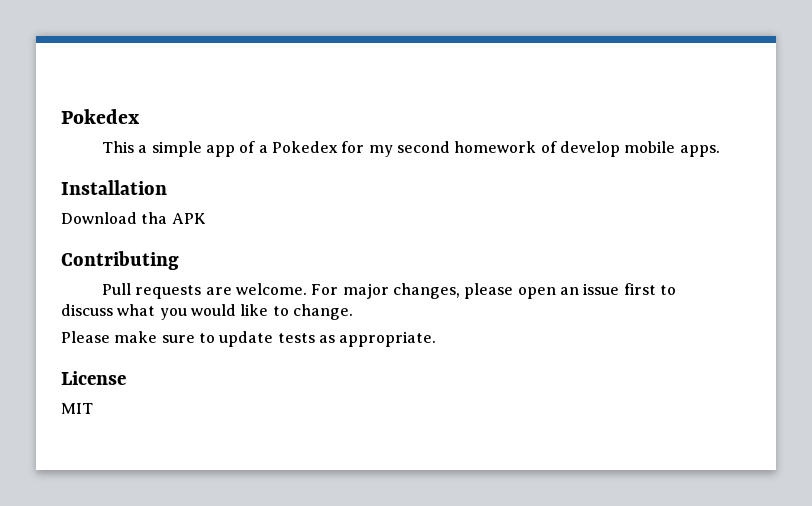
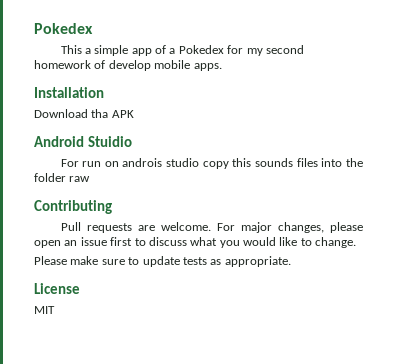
(206, 218) none -> [34,136,132,147] [60,158,364,169] [34,173,91,182] // Android Stuidio // For run on androis studio copy this sounds files into the folder raw

